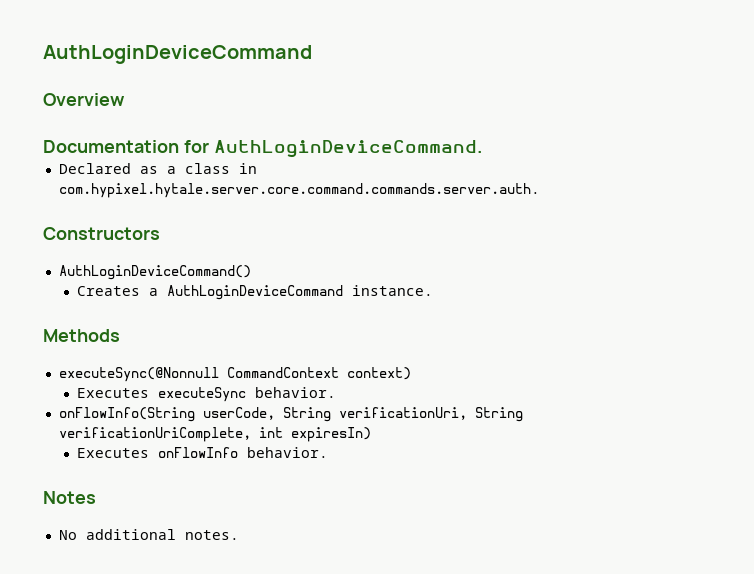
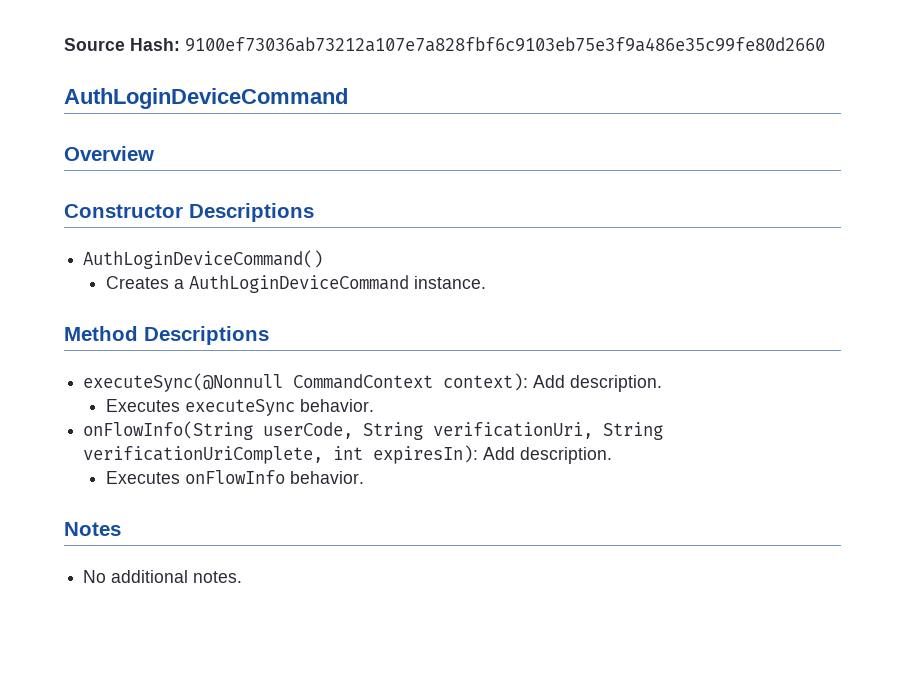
(43, 54) none -> [64,37,825,52] Source Hash: 9100ef73036ab73212a107e7a828fbf6c9103eb75e3f9a486e35c99fe80d2660 //
[43,140,482,158] [58,163,257,174] [58,183,540,198] [43,227,160,240] Documentation for AuthLoginDeviceCommand. // Declared as a class in com.hypixel.hytale.server.core.command.commands.server.auth. // Constructors -> [64,203,314,222] Constructor Descriptions
[43,329,120,342] Methods -> [64,326,269,345] Method Descriptions
[346,367,411,380] context) -> [443,373,663,392] context): Add description.
[290,427,371,442] expiresIn) -> [373,445,613,464] expiresIn): Add description.

